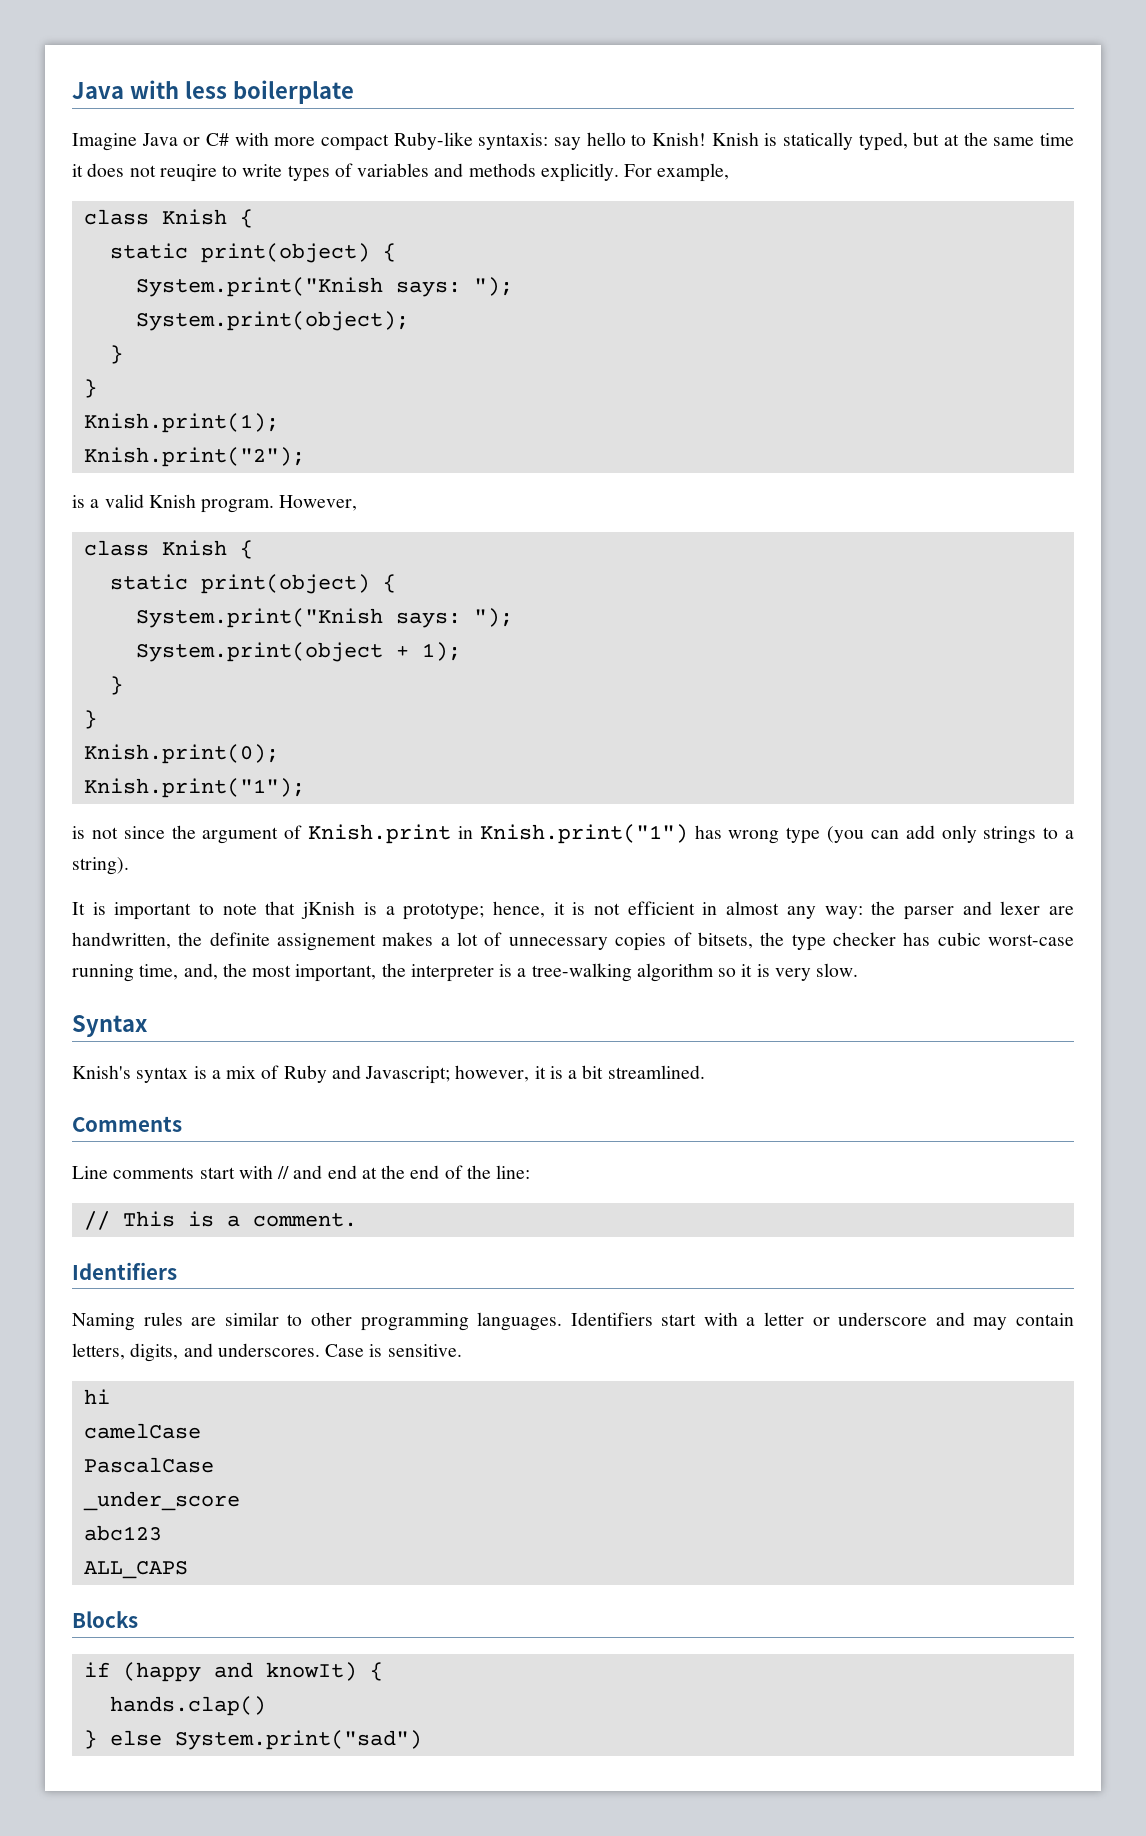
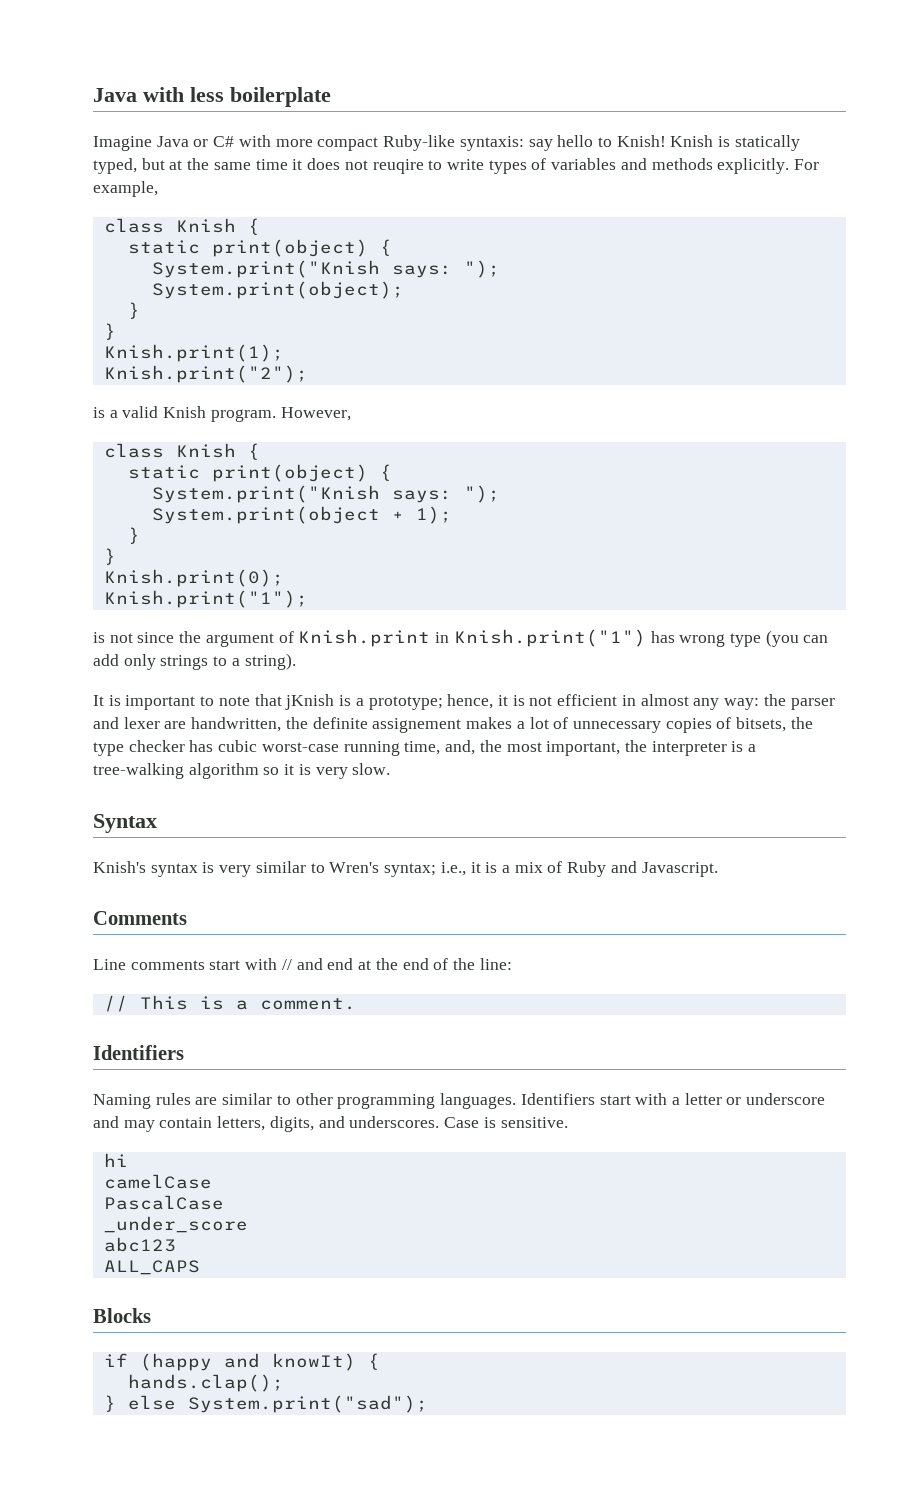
(207, 1072) none -> [219,861,498,877] very similar to Wren's syntax; i.e., it is
[365,1065,705,1084] Javascript; however, it is a bit streamlined. -> [641,862,718,877] Javascript.
[109,1696,266,1716] hands.clap() -> [127,1374,284,1392] hands.clap();
[174,1730,422,1750] System.print("sad") -> [187,1395,428,1413] System.print("sad");

